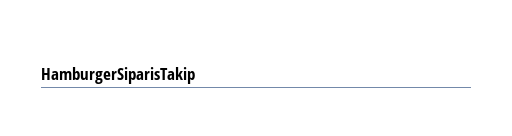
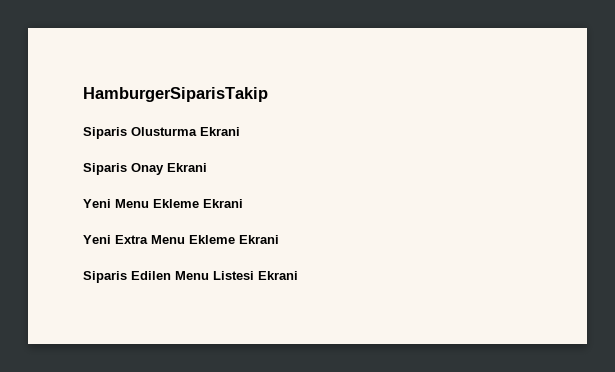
(195, 75) none -> [83,127,240,139] [83,163,207,175] [83,199,243,208] [83,235,279,244] [83,271,298,283] // Siparis Olusturma Ekrani // Siparis Onay Ekrani // Yeni Menu Ekleme Ekrani // Yeni Extra Menu Ekleme Ekrani // Siparis Edilen Menu Listesi Ekrani

